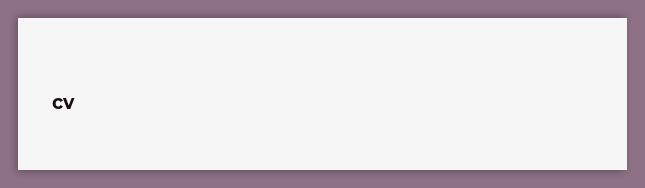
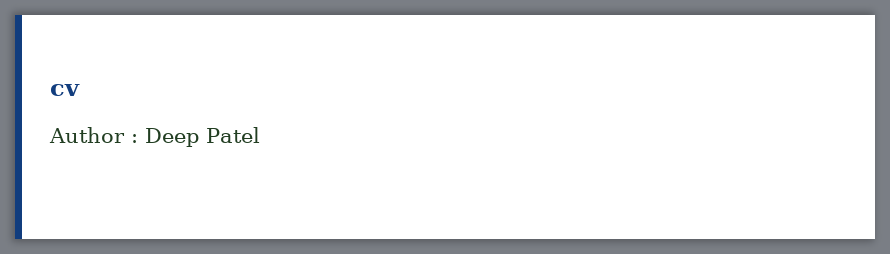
(75, 103) none -> [49,127,260,147] // Author : Deep Patel

